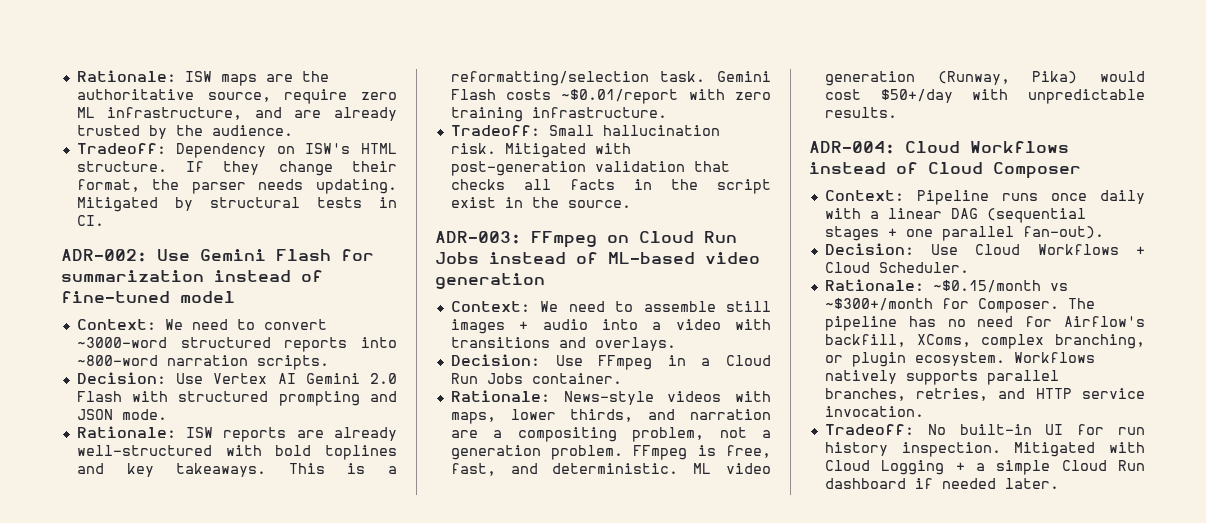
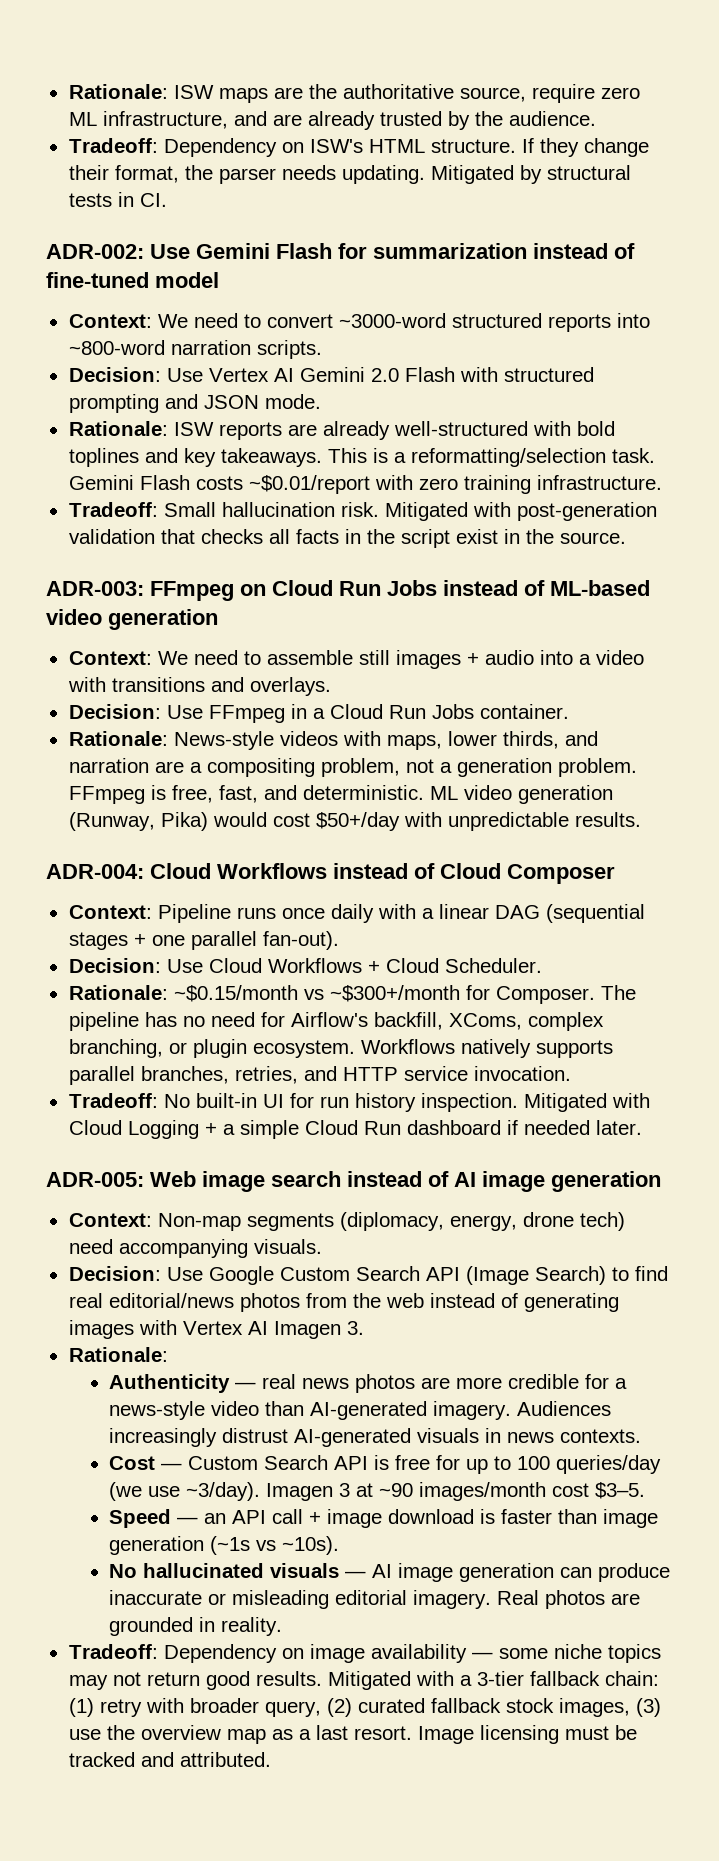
(1059, 483) none -> [46,1171,661,1192] [68,1212,625,1231] [68,1239,322,1258] [68,1266,668,1285] [68,1293,619,1312] [68,1320,364,1339] [68,1347,168,1362] [108,1374,627,1393] [108,1401,611,1420] [108,1428,641,1447] [108,1455,661,1474] [108,1482,645,1501] [108,1509,658,1528] [108,1536,339,1555] [108,1563,670,1582] [108,1590,640,1609] [108,1617,282,1636] [68,1644,661,1663] [68,1671,659,1690] [68,1698,661,1717] [68,1725,637,1744] [68,1752,271,1767] // ADR-005: Web image search instead of AI image generation // Context: Non-map segments (diplomacy, energy, drone tech) need accompanying visuals. // Decision: Use Google Custom Search API (Image Search) to find real editorial/news photos from the web instead of generating images with Vertex AI Imagen 3. // Rationale: // Authenticity — real news photos are more credible for a news-style video than AI-generated imagery. Audiences increasingly distrust AI-generated visuals in news contexts. // Cost — Custom Search API is free for up to 100 queries/day (we use ~3/day). Imagen 3 at ~90 images/month cost $3–5. // Speed — an API call + image download is faster than image generation (~1s vs ~10s). // No hallucinated visuals — AI image generation can produce inaccurate or misleading editorial imagery. Real photos are grounded in reality. // Tradeoff: Dependency on image availability — some niche topics may not return good results. Mitigated with a 3-tier fallback chain: (1) retry with broader query, (2) curated fallback stock images, (3) use the overview map as a last resort. Image licensing must be tracked and attributed.

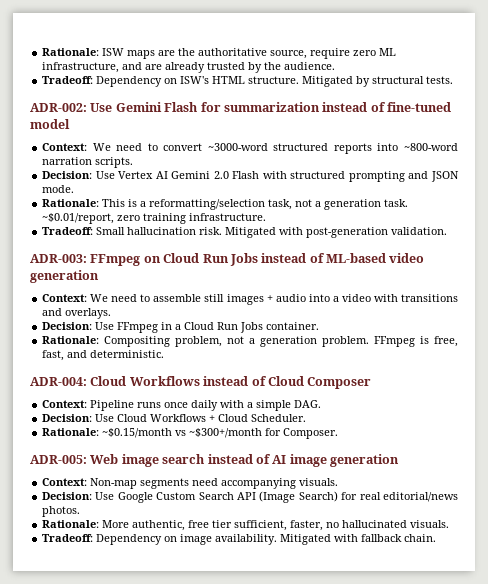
[521,138,649,157] [68,165,631,184] [68,192,167,207] If they change their format, the parser needs updating. Mitigated by structural tests in CI. -> [302,76,454,87] Mitigated by structural tests.
[173,421,615,440] [68,448,655,467] [68,475,413,494] ISW reports are already well-structured with bold toplines and key takeaways. This is a reformatting/selection task. Gemini Flash costs ~$0.01/report with -> [102,199,409,210] [42,213,115,224] This is a reformatting/selection task, not a generation task. ~$0.01/report,
[68,529,626,548] validation that checks all facts in the script exist in the source. -> [391,227,448,235] validation.
[173,731,598,750] [68,758,315,777] News-style videos with maps, lower thirds, and narration are a compositing -> [104,336,171,347] Compositing
[429,785,613,804] [68,812,641,831] ML video generation (Runway, Pika) would cost $50+/day with unpredictable results. -> (165, 354) none
[438,904,645,923] [68,931,339,950] linear DAG (sequential stages + one parallel fan-out). -> [256,400,322,411] simple DAG.
[600,985,636,1000] [68,1012,604,1031] [68,1039,613,1058] [68,1066,571,1085] [68,1093,650,1112] [68,1120,642,1139] The pipeline has no need for Airflow's backfill, XComs, complex branching, or plugin ecosystem. Workflows natively supports parallel branches, retries, and HTTP service invocation. // Tradeoff: No built-in UI for run history inspection. Mitigated with Cloud Logging + a simple Cloud Run dashboard if needed later. -> (339, 433) none
[339,1212,625,1231] (diplomacy, energy, drone tech) -> (190, 483) none
[611,1266,668,1281] [68,1293,619,1312] [68,1320,364,1339] [68,1347,168,1362] [108,1374,627,1393] [108,1401,611,1420] [108,1428,641,1447] [108,1455,661,1474] [108,1482,645,1501] [108,1509,658,1528] [108,1536,339,1555] [108,1563,670,1582] [108,1590,640,1609] [108,1617,282,1636] [68,1644,661,1663] [68,1671,659,1690] [68,1698,661,1717] [68,1725,637,1744] [68,1752,271,1767] to find real editorial/news photos from the web instead of generating images with Vertex AI Imagen 3. // Rationale: // Authenticity — real news photos are more credible for a news-style video than AI-generated imagery. Audiences increasingly distrust AI-generated visuals in news contexts. // Cost — Custom Search API is free for up to 100 queries/day (we use ~3/day). Imagen 3 at ~90 images/month cost $3–5. // Speed — an API call + image download is faster than image generation (~1s vs ~10s). // No hallucinated visuals — AI image generation can produce inaccurate or misleading editorial imagery. Real photos are grounded in reality. // Tradeoff: Dependency on image availability — some niche topics may not return good results. Mitigated with a 3-tier fallback chain: (1) retry with broader query, (2) curated fallback stock images, (3) use the overview map as a last resort. Image licensing must be tracked and attributed. -> [341,492,458,502] [42,506,81,517] [42,520,450,531] [42,534,437,545] for real editorial/news photos. // Rationale: More authentic, free tier sufficient, faster, no hallucinated visuals. // Tradeoff: Dependency on image availability. Mitigated with fallback chain.

